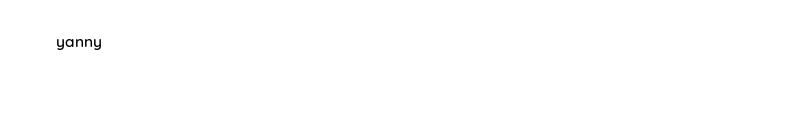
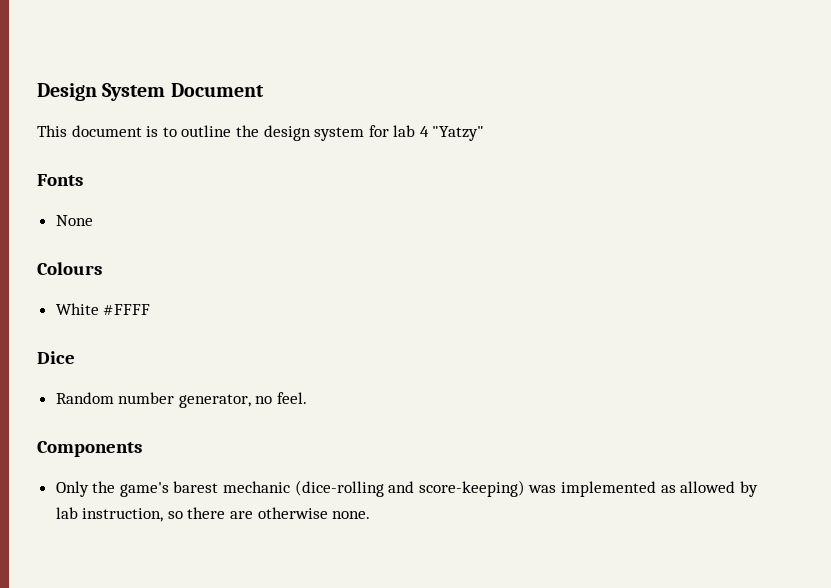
[56,39,102,50] yanny -> [37,83,264,101] [37,125,485,141] [37,174,83,186] [55,215,93,226] [37,262,102,275] [55,303,151,315] [37,351,75,364] [55,392,308,408] [37,441,142,457] [55,480,758,497] [55,507,371,522] Design System Document // This document is to outline the design system for lab 4 "Yatzy" // Fonts // None // Colours // White #FFFF // Dice // Random number generator, no feel. // Components // Only the game's barest mechanic (dice-rolling and score-keeping) was implemented as allowed by lab instruction, so there are otherwise none.

